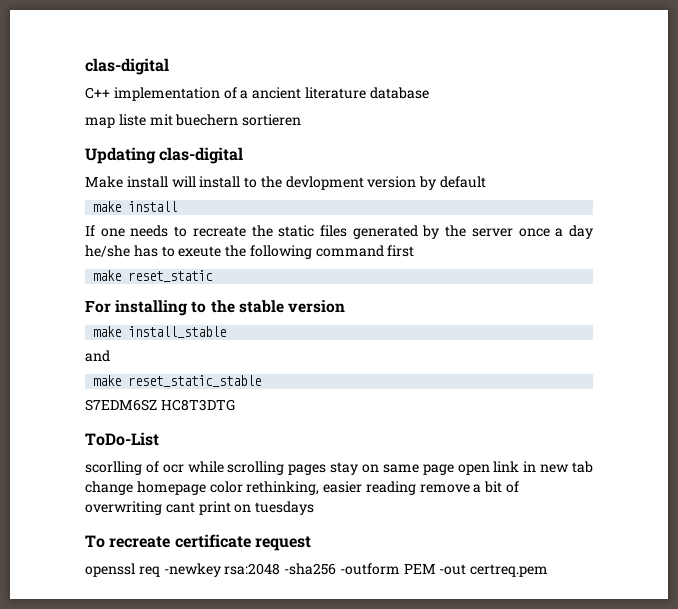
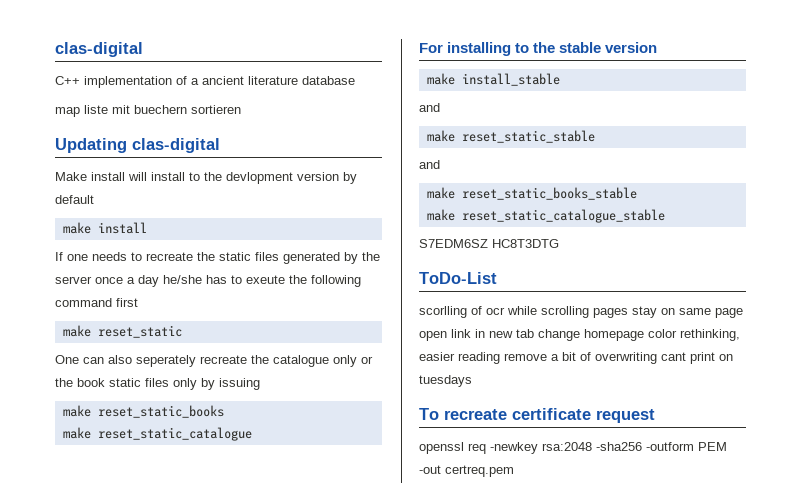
(214, 276) none -> [55,355,373,367] [55,378,260,390] [62,405,224,418] [62,427,252,441] // One can also seperately recreate the catalogue only or the book static files only by issuing // make reset_static_books // make reset_static_catalogue
(262, 381) none -> [419,160,440,169] [426,187,637,200] [426,209,665,223] // and // make reset_static_books_stable // make reset_static_catalogue_stable

